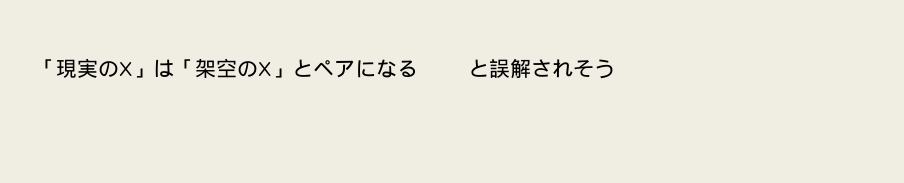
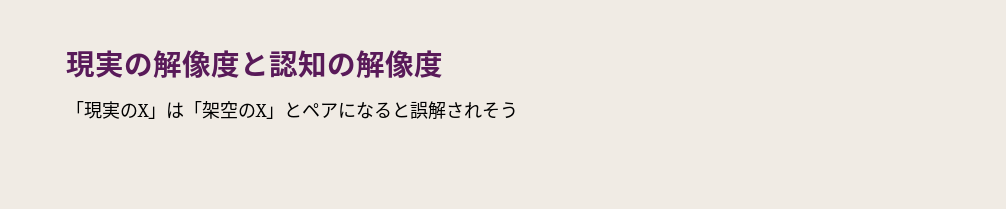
(35, 67) none -> [66,50,443,78] 現実の解像度と認知の解像度 //

